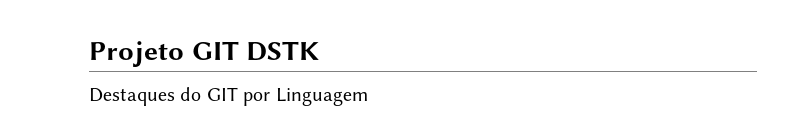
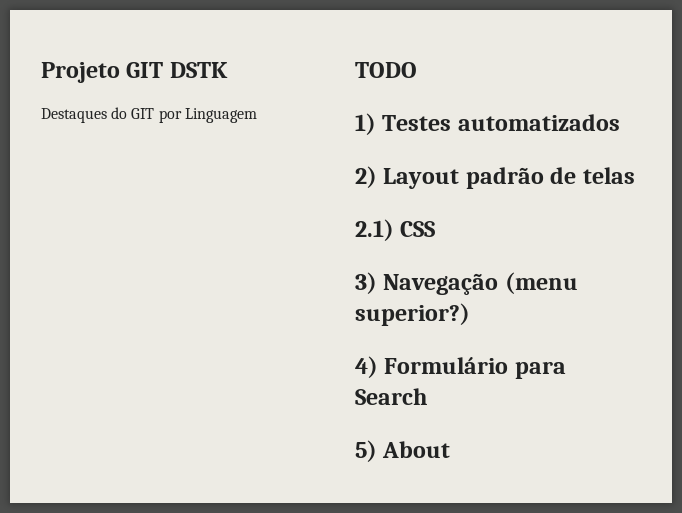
(368, 97) none -> [355,62,417,78] [355,113,620,135] [355,166,635,189] [355,219,436,241] [355,272,578,295] [355,303,470,326] [355,356,566,379] [355,388,427,405] [355,440,451,462] // TODO // 1) Testes automatizados // 2) Layout padrão de telas // 2.1) CSS // 3) Navegação (menu superior?) // 4) Formulário para Search // 5) About

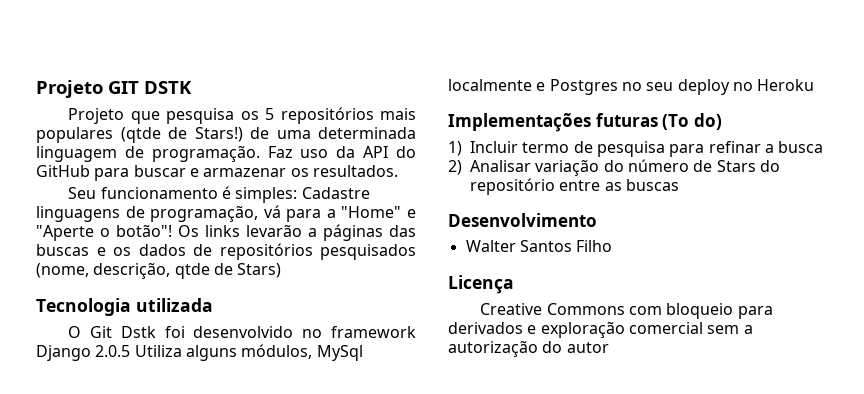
[41,107,257,123] [355,62,417,78] [355,113,620,135] [355,166,635,189] [355,219,436,241] [355,272,578,295] [355,303,470,326] [355,356,566,379] [355,388,427,405] [355,440,451,462] Destaques do GIT por Linguagem // TODO // 1) Testes automatizados // 2) Layout padrão de telas // 2.1) CSS // 3) Navegação (menu superior?) // 4) Formulário para Search // 5) About -> [68,107,416,124] [36,127,416,143] [36,145,416,162] [36,165,398,181] [68,186,370,203] [36,205,416,222] [36,224,416,241] [36,243,416,260] [36,262,282,279] [36,298,213,316] [68,326,416,338] [36,344,363,361] [448,79,815,95] [448,113,722,132] [448,141,824,157] [448,159,780,176] [470,178,679,195] [448,213,597,227] [465,240,613,252] [448,275,514,294] [480,303,773,319] [448,321,753,338] [448,340,609,357] Projeto que pesquisa os 5 repositórios mais populares (qtde de Stars!) de uma determinada linguagem de programação. Faz uso da API do GitHub para buscar e armazenar os resultados. // Seu funcionamento é simples: Cadastre linguagens de programação, vá para a "Home" e "Aperte o botão"! Os links levarão a páginas das buscas e os dados de repositórios pesquisados (nome, descrição, qtde de Stars) // Tecnologia utilizada // O Git Dstk foi desenvolvido no framework Django 2.0.5 Utiliza alguns módulos, MySql localmente e Postgres no seu deploy no Heroku // Implementações futuras (To do) // 1) Incluir termo de pesquisa para refinar a busca // 2) Analisar variação do número de Stars do repositório entre as buscas // Desenvolvimento // Walter Santos Filho // Licença // Creative Commons com bloqueio para derivados e exploração comercial sem a autorização do autor

